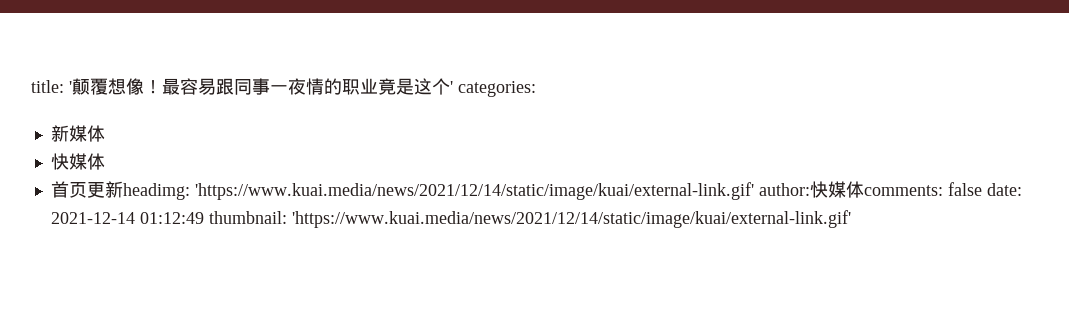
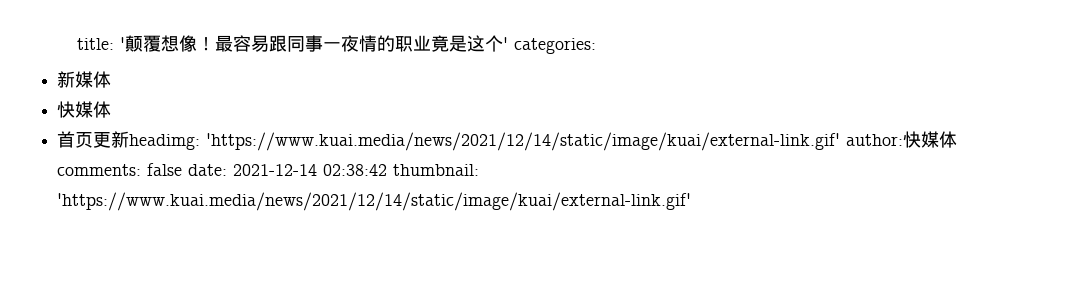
[139,212,204,224] 01:12:49 -> [323,164,388,176] 02:38:42

